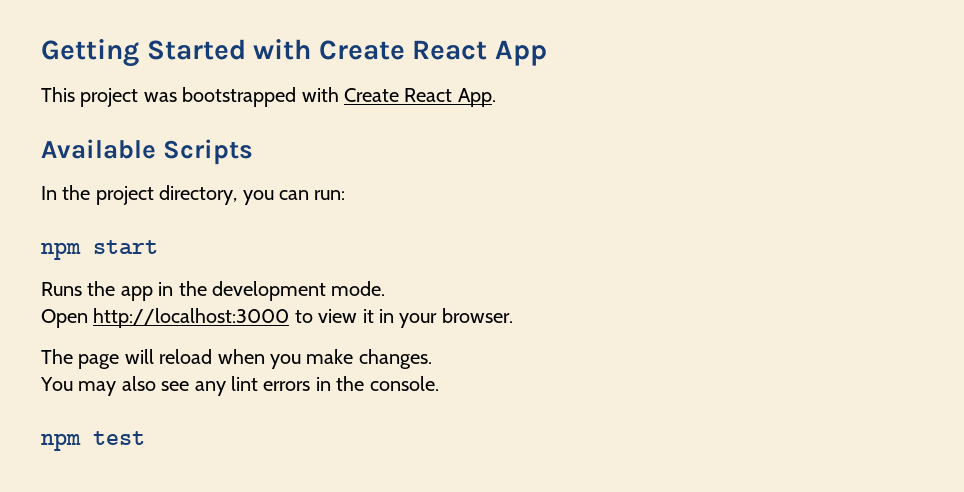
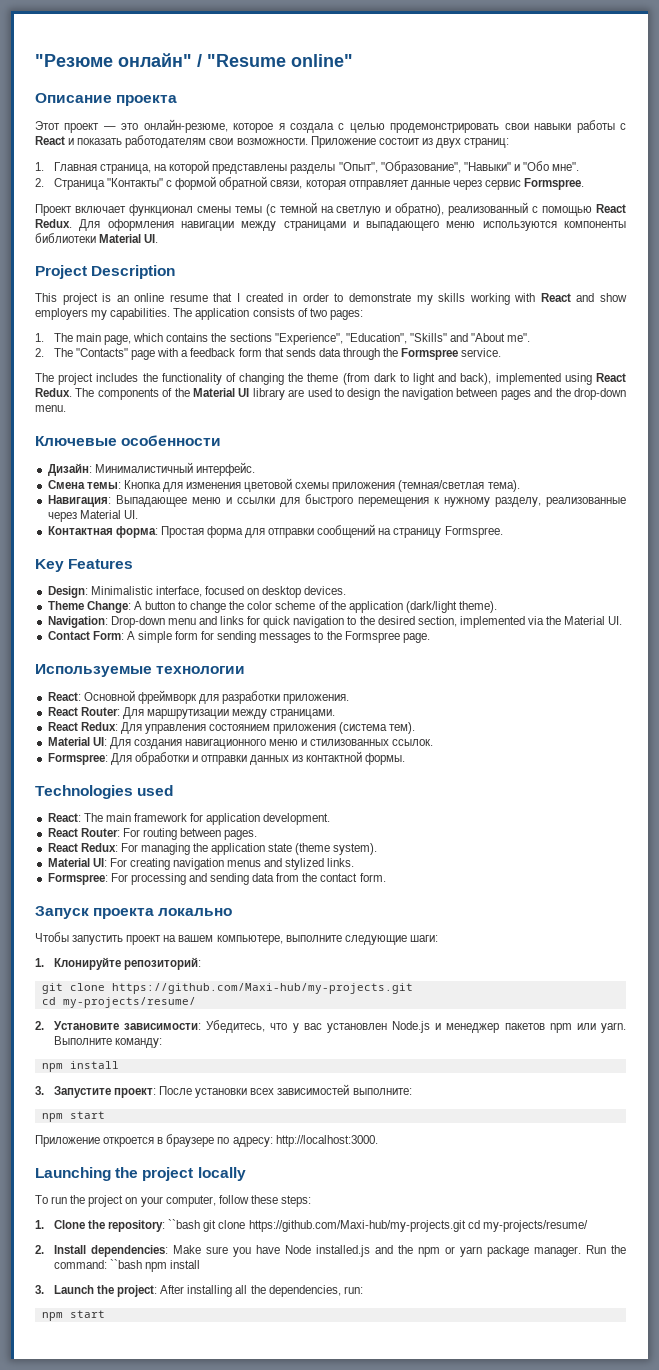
[41,39,547,67] [41,87,496,107] [41,139,254,165] [41,185,346,205] [41,240,158,260] [41,281,386,301] [41,308,513,328] [41,349,432,369] [40,376,439,396] [41,431,145,451] Getting Started with Create React App // This project was bootstrapped with Create React App. // Available Scripts // In the project directory, you can run: // npm start // Runs the app in the development mode. // Open http://localhost:3000 to view it in your browser. // The page will reload when you make changes. // You may also see any lint errors in the console. // npm test -> [35,53,353,67] [35,93,178,106] [35,119,627,133] [35,135,510,148] [35,160,580,174] [35,176,585,190] [35,202,627,216] [35,219,626,231] [35,233,159,243] [35,265,176,279] [35,293,627,305] [35,308,363,320] [35,333,531,345] [35,348,502,360] [35,373,626,385] [35,388,627,400] [35,405,66,412] [35,435,222,446] [47,462,255,476] [47,478,520,492] [47,494,626,507] [47,510,138,522] [47,524,503,538] [35,559,134,572] [47,586,347,598] [47,601,498,613] [47,616,623,628] [47,631,430,643] [35,664,246,677] [47,690,350,704] [47,707,336,719] [47,722,416,734] [47,737,434,749] [47,751,406,765] [35,785,174,799] [47,813,331,825] [47,828,258,840] [47,843,378,855] [47,858,355,870] [47,873,386,885] [35,906,233,919] [35,932,438,945] [35,957,202,970] [41,983,413,994] [41,997,196,1008] [35,1020,626,1033] [53,1036,163,1048] [41,1061,119,1072] [35,1084,412,1098] [41,1111,105,1122] [35,1134,378,1147] [35,1167,246,1181] [35,1195,311,1207] [35,1219,588,1232] [35,1245,627,1257] [53,1259,201,1272] [35,1285,363,1297] [41,1310,105,1321] "Резюме онлайн" / "Resume online" // Описание проекта // Этот проект — это онлайн-резюме, которое я создала с целью продемонстрировать свои навыки работы с React и показать работодателям свои возможности. Приложение состоит из двух страниц: // 1. Главная страница, на которой представлены разделы "Опыт", "Образование", "Навыки" и "Обо мне". // 2. Страница "Контакты" с формой обратной связи, которая отправляет данные через сервис Formspree. // Проект включает функционал смены темы (с темной на светлую и обратно), реализованный с помощью React Redux. Для оформления навигации между страницами и выпадающего меню используются компоненты библиотеки Material UI. // Project Description // This project is an online resume that I created in order to demonstrate my skills working with React and show employers my capabilities. The application consists of two pages: // 1. The main page, which contains the sections "Experience", "Education", "Skills" and "About me". // 2. The "Contacts" page with a feedback form that sends data through the Formspree service. // The project includes the functionality of changing the theme (from dark to light and back), implemented using React Redux. The components of the Material UI library are used to design the navigation between pages and the drop-down menu. // Ключевые особенности // Дизайн: Минималистичный интерфейс. // Смена темы: Кнопка для изменения цветовой схемы приложения (темная/светлая тема). // Навигация: Выпадающее меню и ссылки для быстрого перемещения к нужному разделу, реализованные через Material UI. // Контактная форма: Простая форма для отправки сообщений на страницу Formspree. // Key Features // Design: Minimalistic interface, focused on desktop devices. // Theme Change: A button to change the color scheme of the application (dark/light theme). // Navigation: Drop-down menu and links for quick navigation to the desired section, implemented via the Material UI. // Contact Form: A simple form for sending messages to the Formspree page. // Используемые технологии // React: Основной фреймворк для разработки приложения. // React Router: Для маршрутизации между страницами. // React Redux: Для управления состоянием приложения (система тем). // Material UI: Для создания навигационного меню и стилизованных ссылок. // Formspree: Для обработки и отправки данных из контактной формы. // Technologies used // React: The main framework for application development. // React Router: For routing between pages. // React Redux: For managing the application state (theme system). // Material UI: For creating navigation menus and stylized links. // Formspree: For processing and sending data from the contact form. // Запуск проекта локально // Чтобы запустить проект на вашем компьютере, выполните следующие шаги: // 1. Клонируйте репозиторий: // git clone https://github.com/Maxi-hub/my-projects.git // cd my-projects/resume/ // 2. Установите зависимости: Убедитесь, что у вас установлен Node.js и менеджер пакетов npm или yarn. Выполните команду: // npm install // 3. Запустите проект: После установки всех зависимостей выполните: // npm start // Приложение откроется в браузере по адресу: http://localhost:3000. // Launching the project locally // To run the project on your computer, follow these steps: // 1. Clone the repository: ``bash git clone https://github.com/Maxi-hub/my-projects.git cd my-projects/resume/ // 2. Install dependencies: Make sure you have Node installed.js and the npm or yarn package manager. Run the command: ``bash npm install // 3. Launch the project: After installing all the dependencies, run: // npm start

